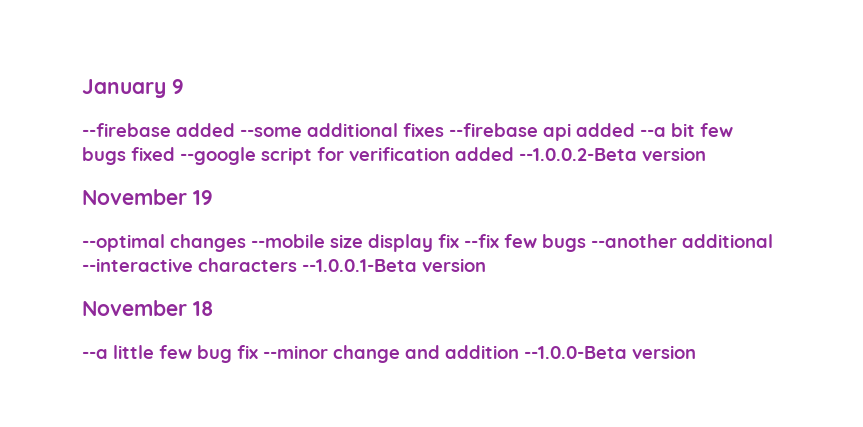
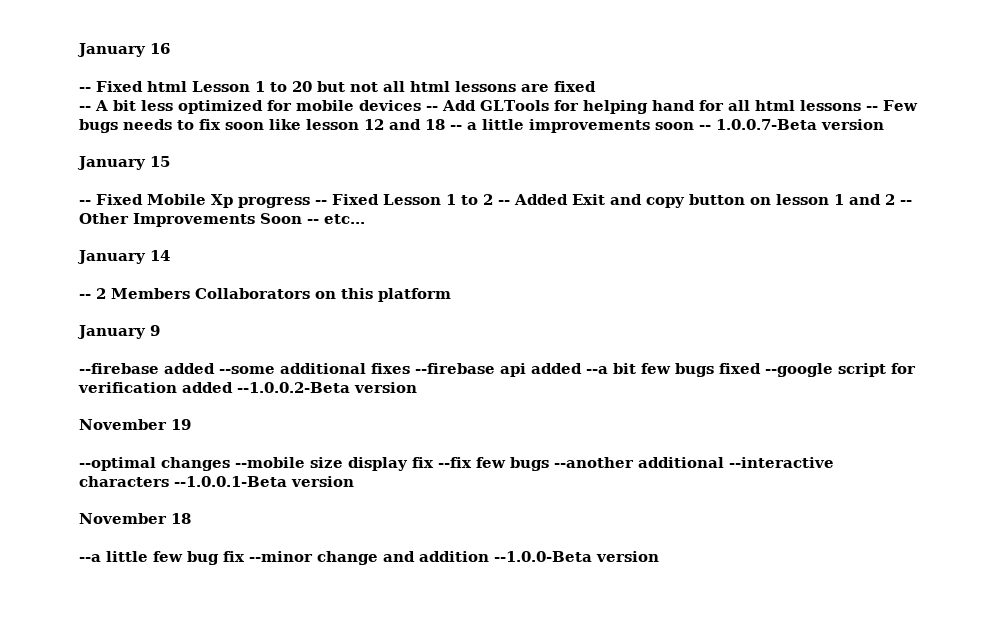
[82,79,166,98] January -> [77,43,170,57] [79,81,596,92] [79,100,918,114] [79,119,884,133] [77,156,170,170] [79,194,912,208] [79,213,365,227] [77,250,170,264] [79,288,451,302] [77,325,146,339] January 16 // -- Fixed html Lesson 1 to 20 but not all html lessons are fixed // -- A bit less optimized for mobile devices -- Add GLTools for helping hand for all html lessons -- Few bugs needs to fix soon like lesson 12 and 18 -- a little improvements soon -- 1.0.0.7-Beta version // January 15 // -- Fixed Mobile Xp progress -- Fixed Lesson 1 to 2 -- Added Exit and copy button on lesson 1 and 2 -- Other Improvements Soon -- etc... // January 14 // -- 2 Members Collaborators on this platform // January

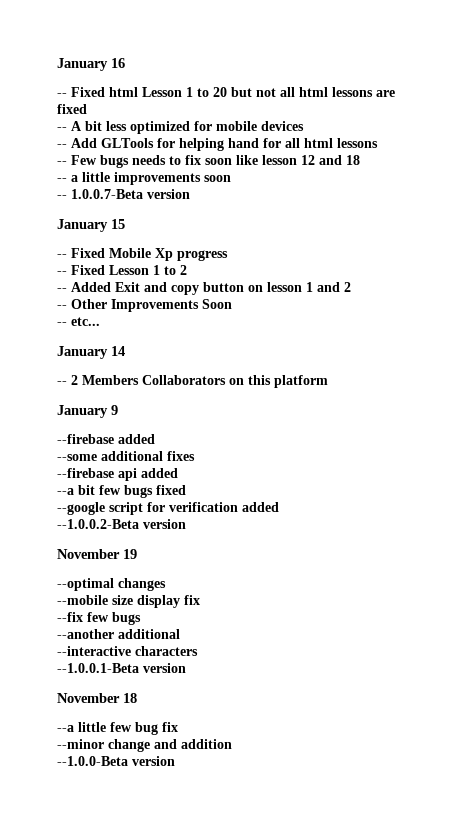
(421, 105) none -> (304, 126) //
(861, 105) none -> (378, 143) //
(445, 124) none -> (360, 160) //
(694, 126) none -> (231, 178) //
(310, 202) none -> (228, 255) //
(493, 199) none -> (187, 270) //
(895, 199) none -> (351, 287) //
(302, 218) none -> (232, 304) //
(215, 368) none -> (155, 439) //
(410, 368) none -> (195, 456) //
(582, 368) none -> (178, 473) //
(761, 368) none -> (186, 490) //
(233, 387) none -> (279, 507) //
(230, 464) none -> (166, 584) //
(434, 462) none -> (200, 600) //
(549, 464) none -> (141, 618) //
(724, 462) none -> (180, 634) //
(169, 481) none -> (198, 651) //
(245, 556) none -> (178, 727) //
(489, 556) none -> (232, 744) //

